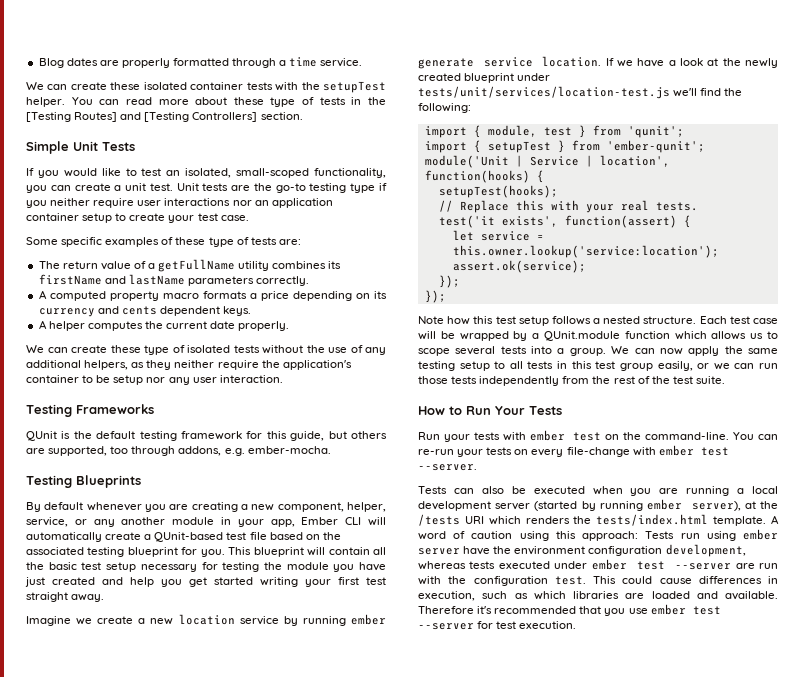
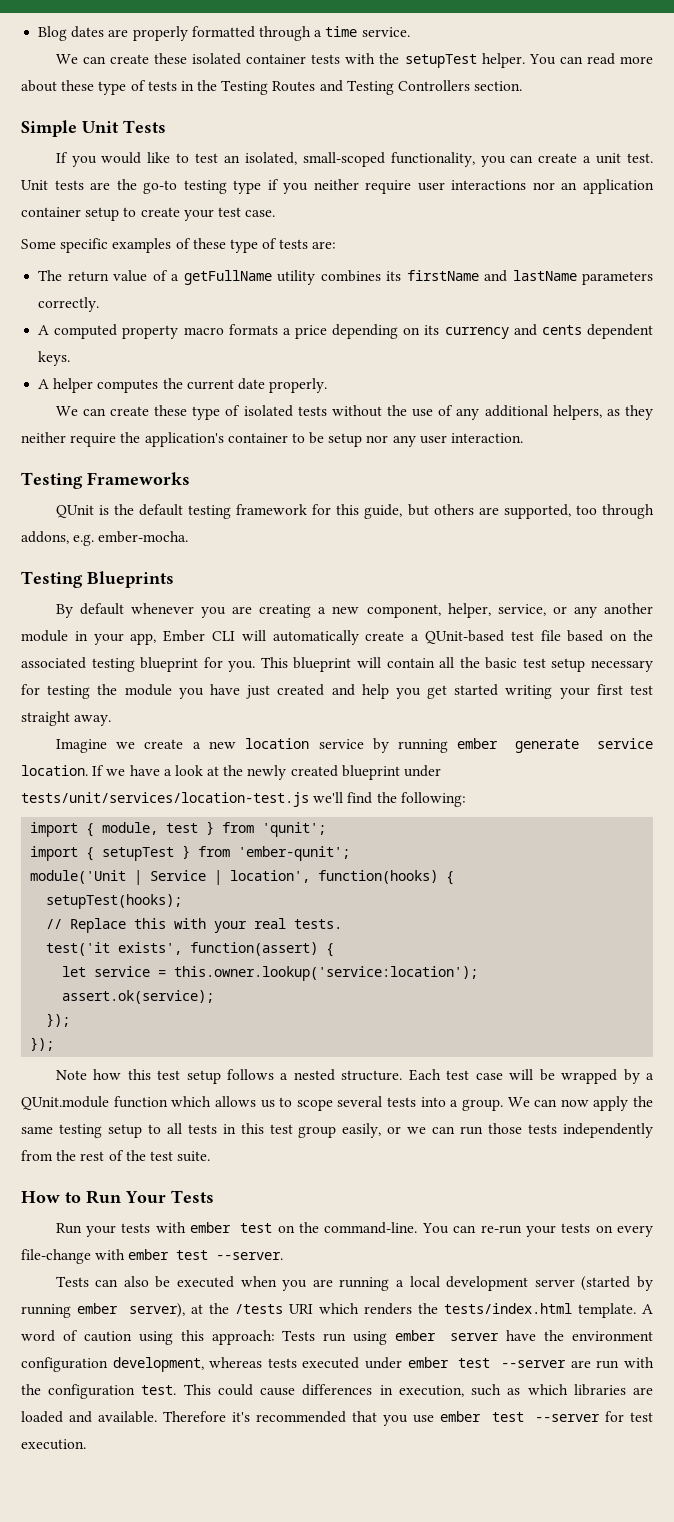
[26,112,258,122] [Testing Routes] and [Testing Controllers] -> [221,80,471,95] Testing Routes and Testing Controllers

